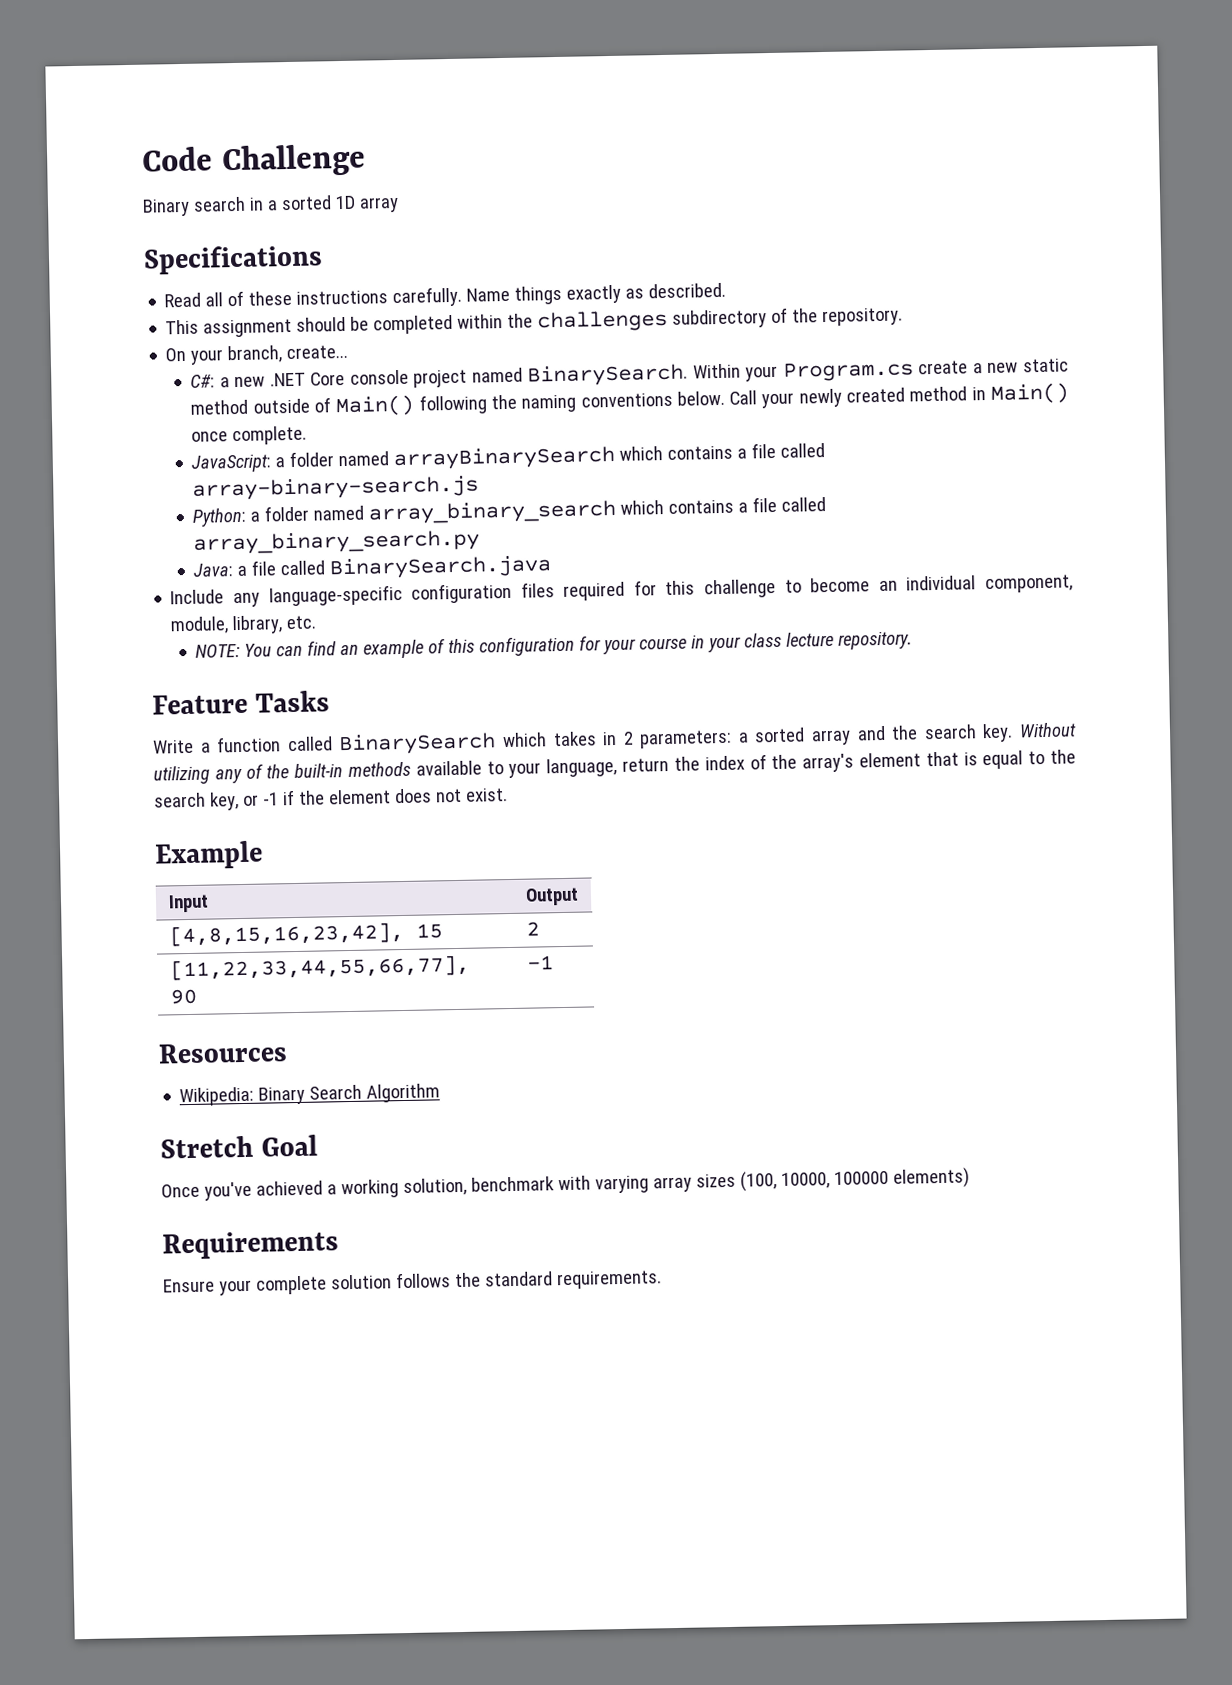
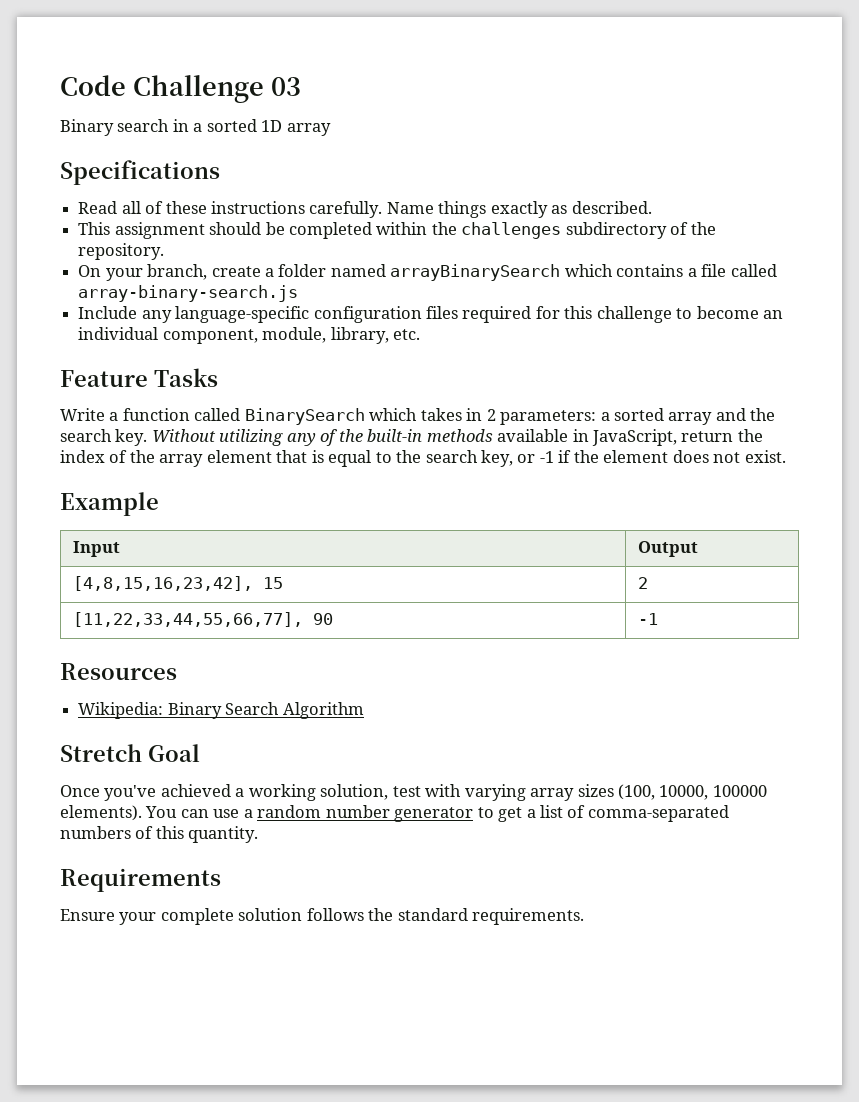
(366, 160) none -> [270,77,301,96] 03
[286,344,349,360] [190,358,1070,388] [190,382,1069,417] [191,425,308,446] [191,454,273,473] create... // C#: a new .NET Core console project named BinarySearch. Within your Program.cs create a new static method outside of Main() following the naming conventions below. Call your newly created method in Main() once complete. // JavaScript: -> [211,266,261,277] create
[192,496,827,527] [193,529,481,555] [193,555,552,580] // Python: a folder named array_binary_search which contains a file called array_binary_search.py // Java: a file called BinarySearch.java -> (299, 293) none
[195,631,914,659] // NOTE: You can find an example of this configuration for your course in your class lecture repository. -> (420, 334) none
[486,757,618,778] to your language, -> [572,429,678,446] in JavaScript,
[802,753,855,773] array's -> [159,454,204,467] array
[470,1176,554,1192] benchmark -> [392,786,421,797] test
[892,1167,970,1189] elements) -> [60,805,729,822] [60,826,259,843] elements). You can use a random number generator to get a list of comma-separated numbers of this quantity.

